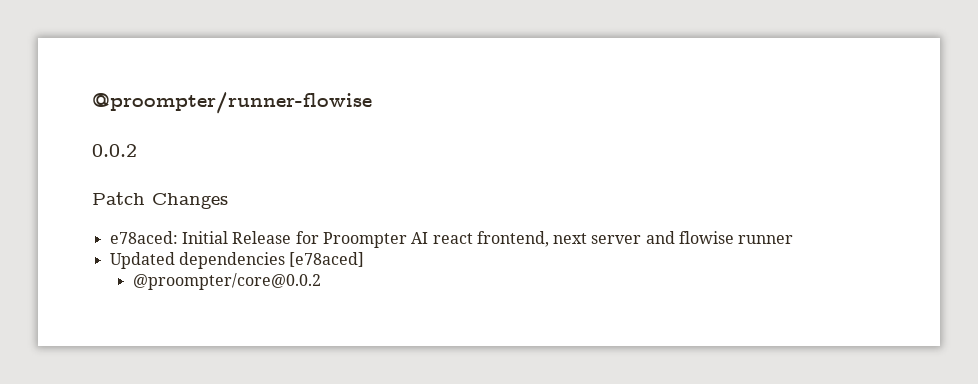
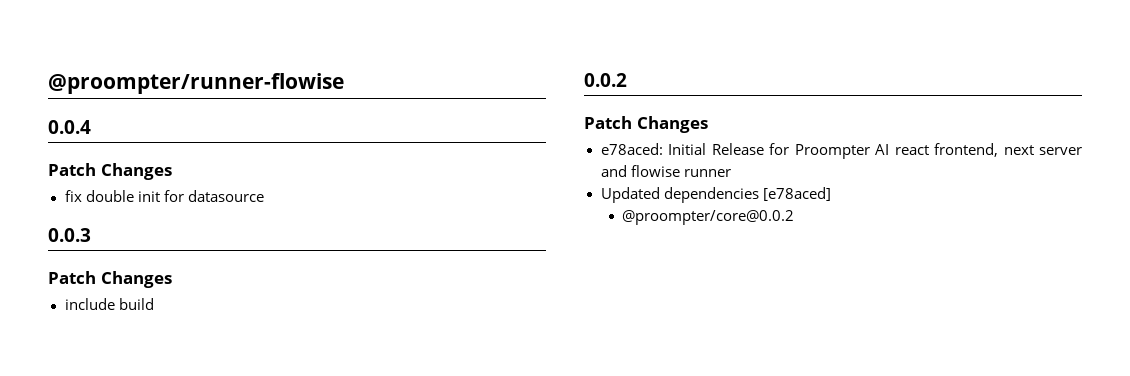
(372, 103) none -> [48,120,91,134] [48,163,172,180] [64,190,264,202] [48,228,91,242] [48,271,172,288] [64,298,154,310] // 0.0.4 // Patch Changes // fix double init for datasource // 0.0.3 // Patch Changes // include build

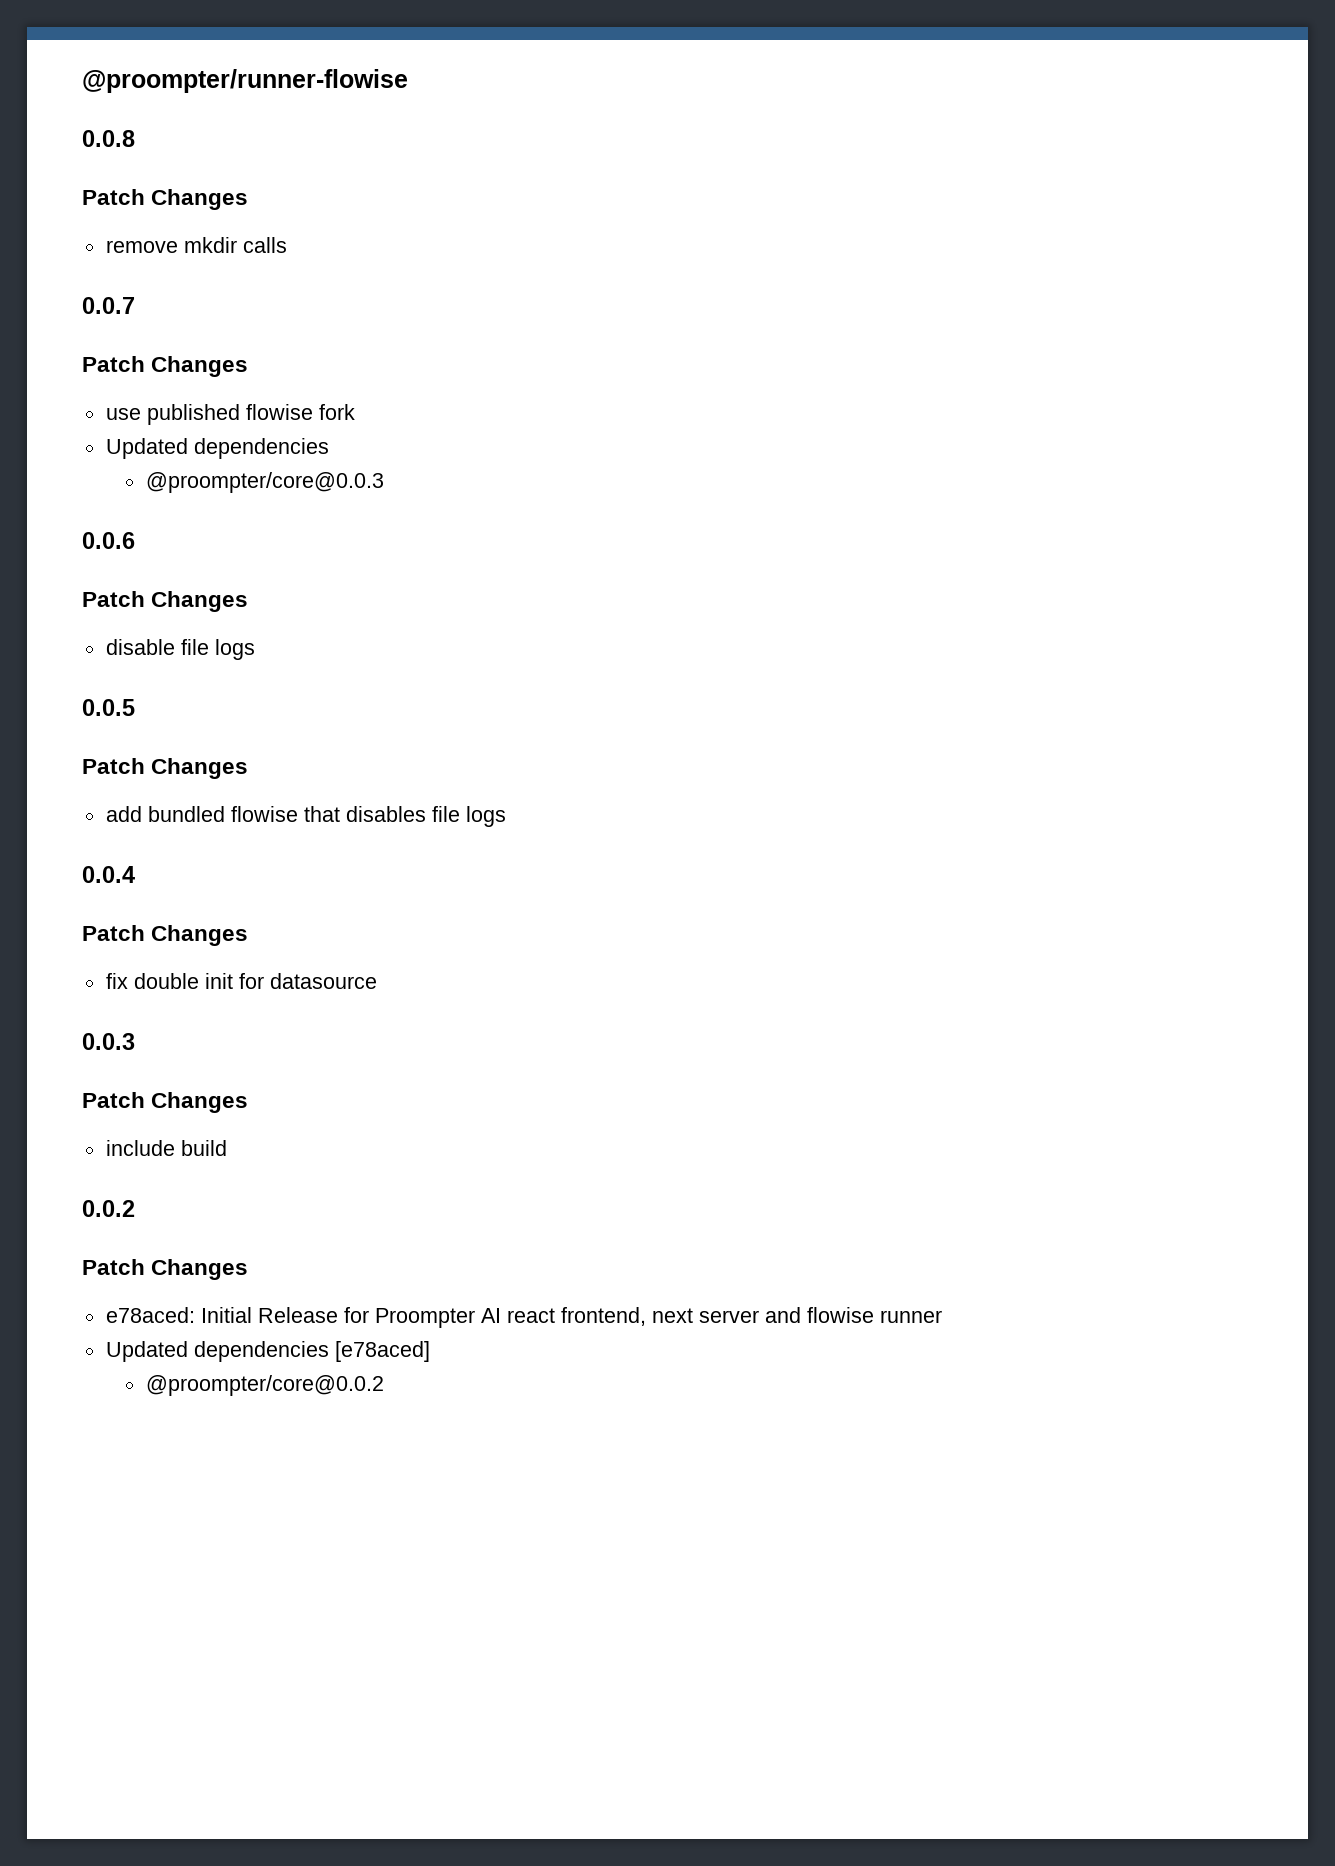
(344, 83) none -> [82,130,135,147] [82,189,249,210] [105,237,287,253] [82,297,135,314] [82,356,249,377] [105,404,355,425] [105,438,329,459] [145,472,384,493] [82,532,135,549] [82,591,249,612] [105,639,255,660] [82,699,135,716] [82,758,249,779] [105,806,506,827] // 0.0.8 // Patch Changes // remove mkdir calls // 0.0.7 // Patch Changes // use published flowise fork // Updated dependencies // @proompter/core@0.0.3 // 0.0.6 // Patch Changes // disable file logs // 0.0.5 // Patch Changes // add bundled flowise that disables file logs

